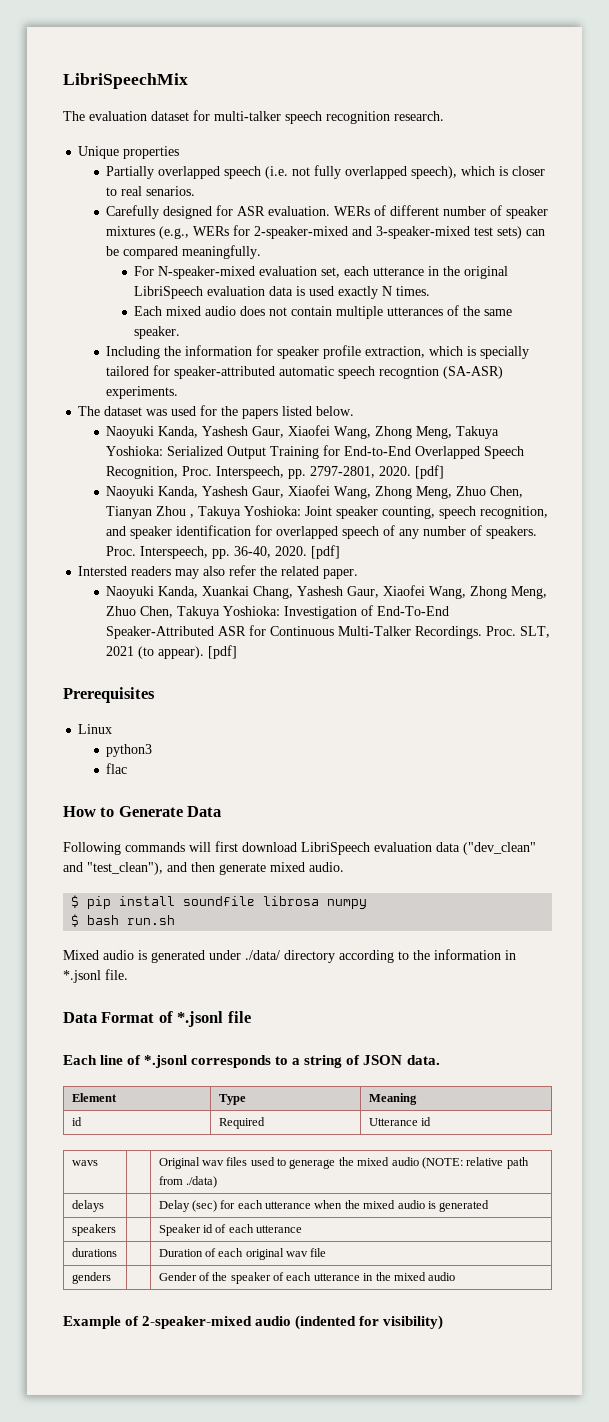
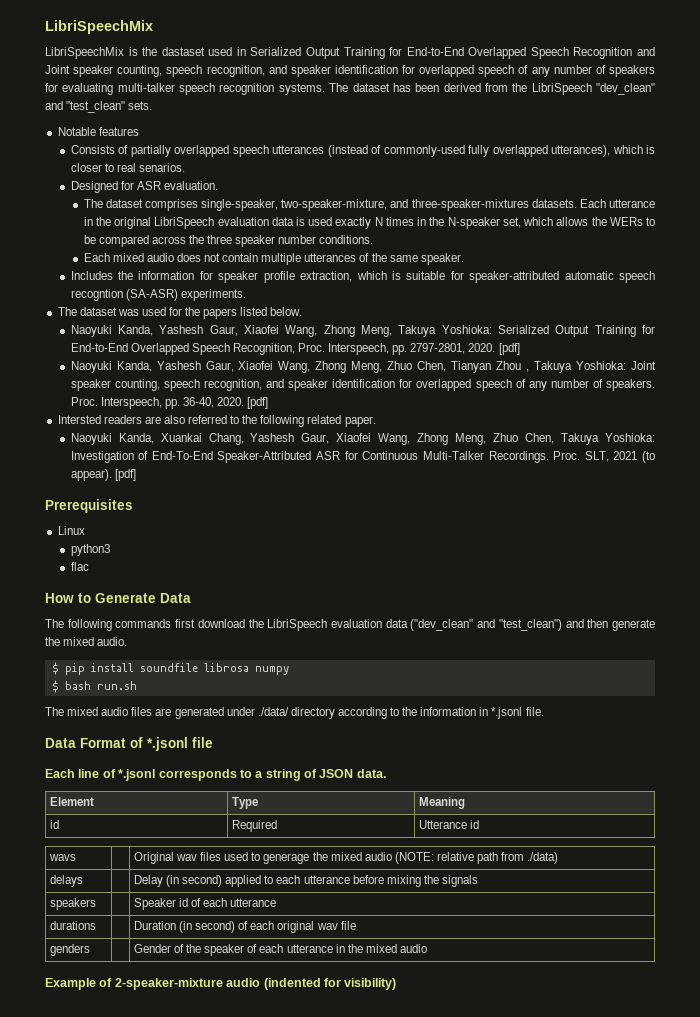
[63,110,444,124] [78,146,180,159] [106,166,311,179] The evaluation dataset for multi-talker speech recognition research. // Unique properties // Partially overlapped speech (i.e. not -> [45,47,655,59] [45,65,655,77] [45,83,655,95] [45,101,153,113] [57,127,139,136] [70,145,465,157] LibriSpeechMix is the dastaset used in Serialized Output Training for End-to-End Overlapped Speech Recognition and Joint speaker counting, speech recognition, and speaker identification for overlapped speech of any number of speakers for evaluating multi-talker speech recognition systems. The dataset has been derived from the LibriSpeech "dev_clean" and "test_clean" sets. // Notable features // Consists of partially overlapped speech utterances (instead of commonly-used
[411,166,458,179] speech), -> [551,145,611,157] utterances),
[106,205,213,219] Carefully designed -> [70,181,118,193] Designed
[334,205,549,219] [106,225,546,239] [106,245,262,259] [134,266,370,279] WERs of different number of speaker mixtures (e.g., WERs for 2-speaker-mixed and 3-speaker-mixed test sets) can be compared meaningfully. // For N-speaker-mixed evaluation set, each -> [83,199,606,211] // The dataset comprises single-speaker, two-speaker-mixture, and three-speaker-mixtures datasets. Each
[396,286,431,296] times. -> [385,217,656,229] [83,235,374,247] times in the N-speaker set, which allows the WERs to be compared across the three speaker number conditions.
[106,346,161,359] Including -> [70,271,113,280] Includes
[480,346,530,359] [106,366,150,376] specially tailored -> [406,271,446,280] suitable
[175,565,278,579] may also refer the -> [144,415,305,427] are also referred to the following
[63,842,211,855] Following commands will -> [45,619,172,631] The following commands
(297, 847) none -> [248,619,264,628] the
[87,862,163,875] "test_clean"), -> [498,619,562,631] "test_clean")
(266, 869) none -> [45,637,60,646] the
[63,950,147,960] Mixed audio is -> [45,707,172,716] The mixed audio files are
[191,1200,490,1212] (sec) for each utterance when the mixed audio is generated -> [166,875,478,887] (in second) applied to each utterance before mixing the signals
(203, 1253) none -> [179,921,236,933] (in second)
[142,1316,253,1329] 2-speaker-mixed -> [114,978,223,990] 2-speaker-mixture

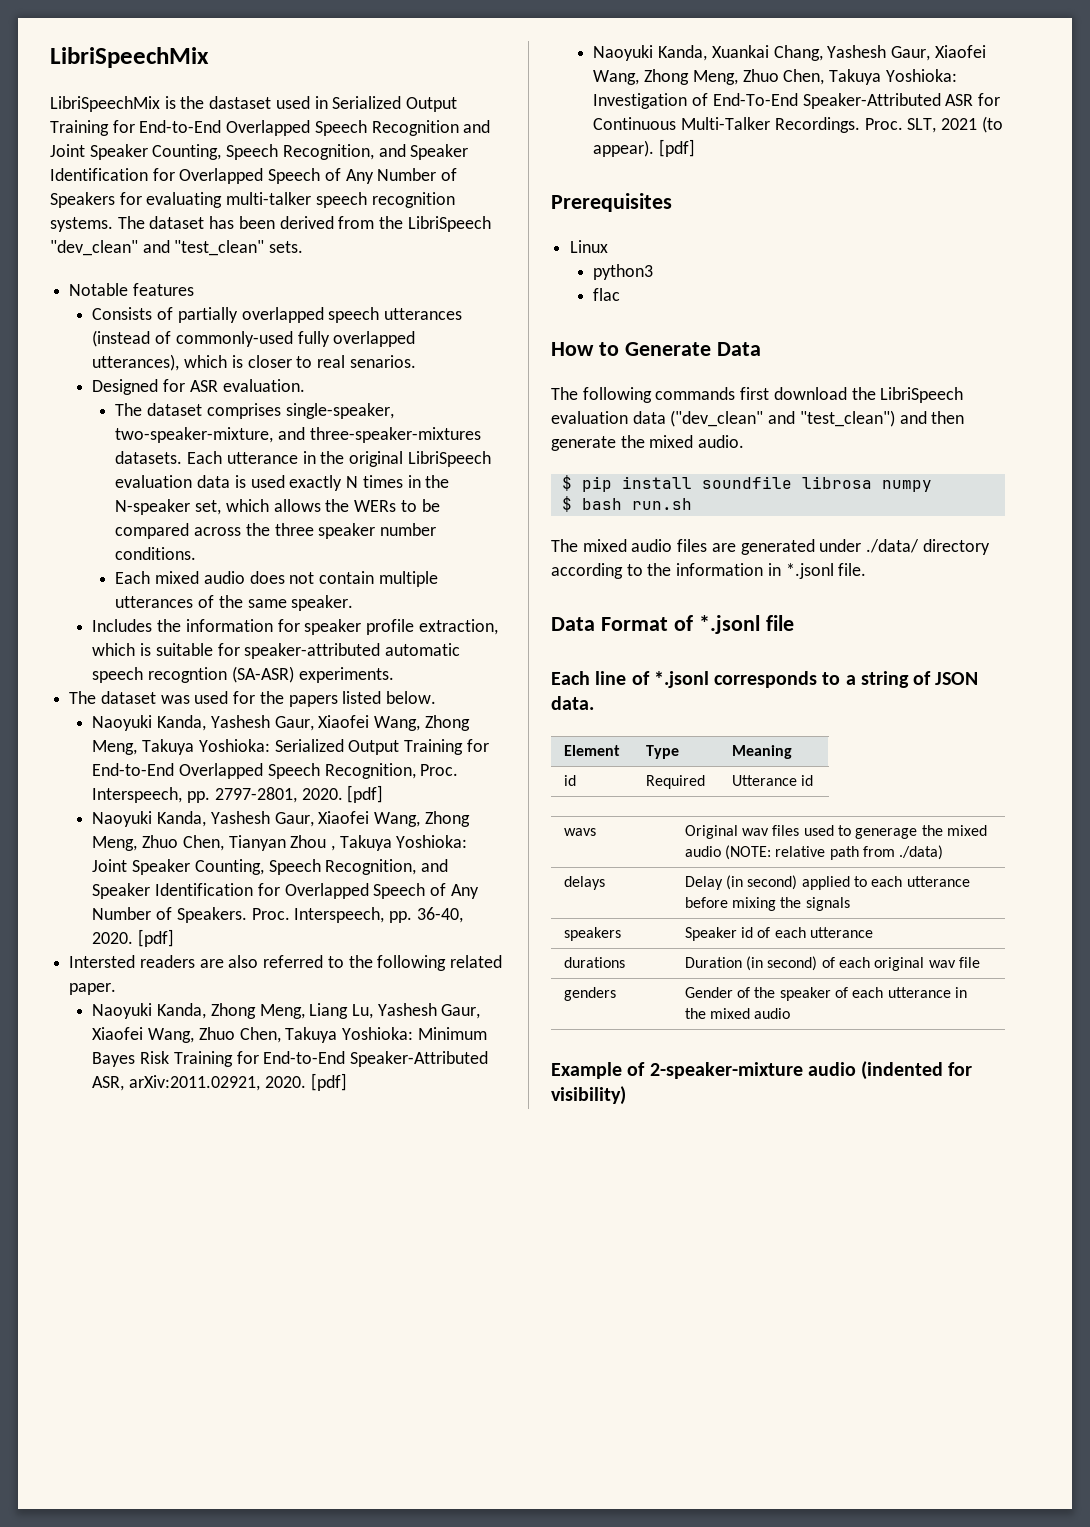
[73,65,655,77] speaker counting, speech recognition, and speaker identification for overlapped speech of any number of speakers -> [89,144,469,160] [50,168,458,184] [50,192,115,208] Speaker Counting, Speech Recognition, and Speaker Identification for Overlapped Speech of Any Number of Speakers
[70,379,655,391] speaker counting, speech recognition, and speaker identification for overlapped speech of any number of speakers. -> [132,859,448,875] [92,883,479,899] [92,907,247,923] Speaker Counting, Speech Recognition, and Speaker Identification for Overlapped Speech of Any Number of Speakers.
(376, 421) none -> [92,1003,481,1019] [92,1027,487,1043] [92,1051,488,1067] [92,1073,347,1091] // Naoyuki Kanda, Zhong Meng, Liang Lu, Yashesh Gaur, Xiaofei Wang, Zhuo Chen, Takuya Yoshioka: Minimum Bayes Risk Training for End-to-End Speaker-Attributed ASR, arXiv:2011.02921, 2020. [pdf]

